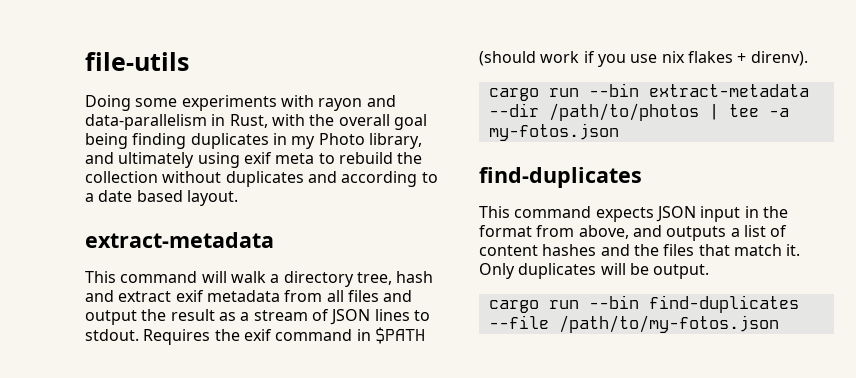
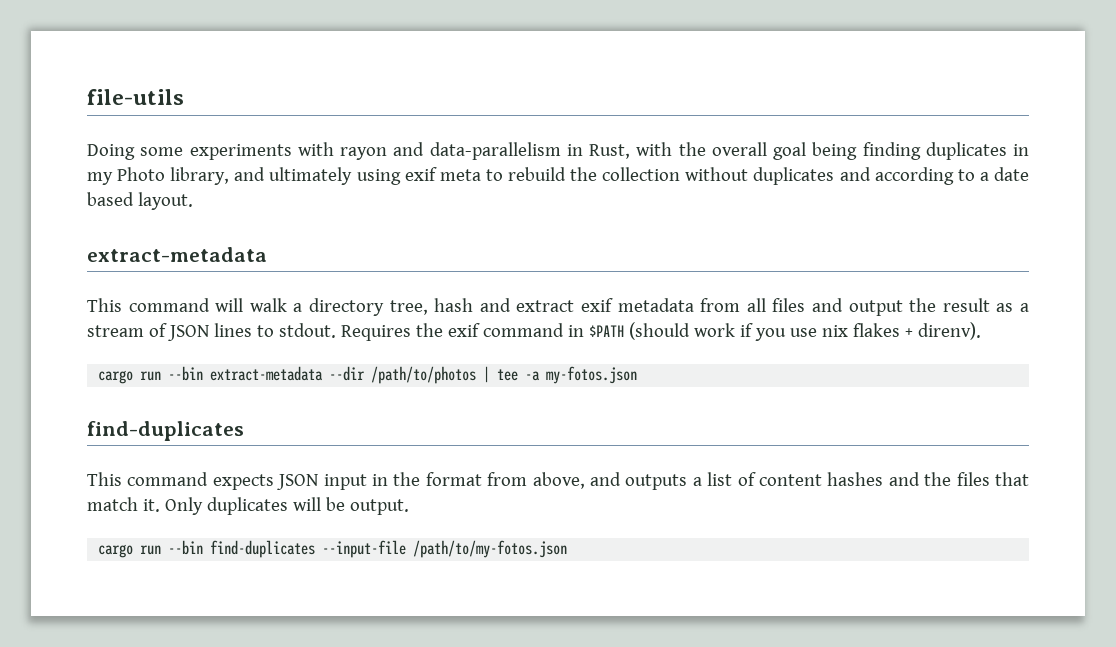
[488,315,549,329] --file -> [322,540,407,558] --input-file

